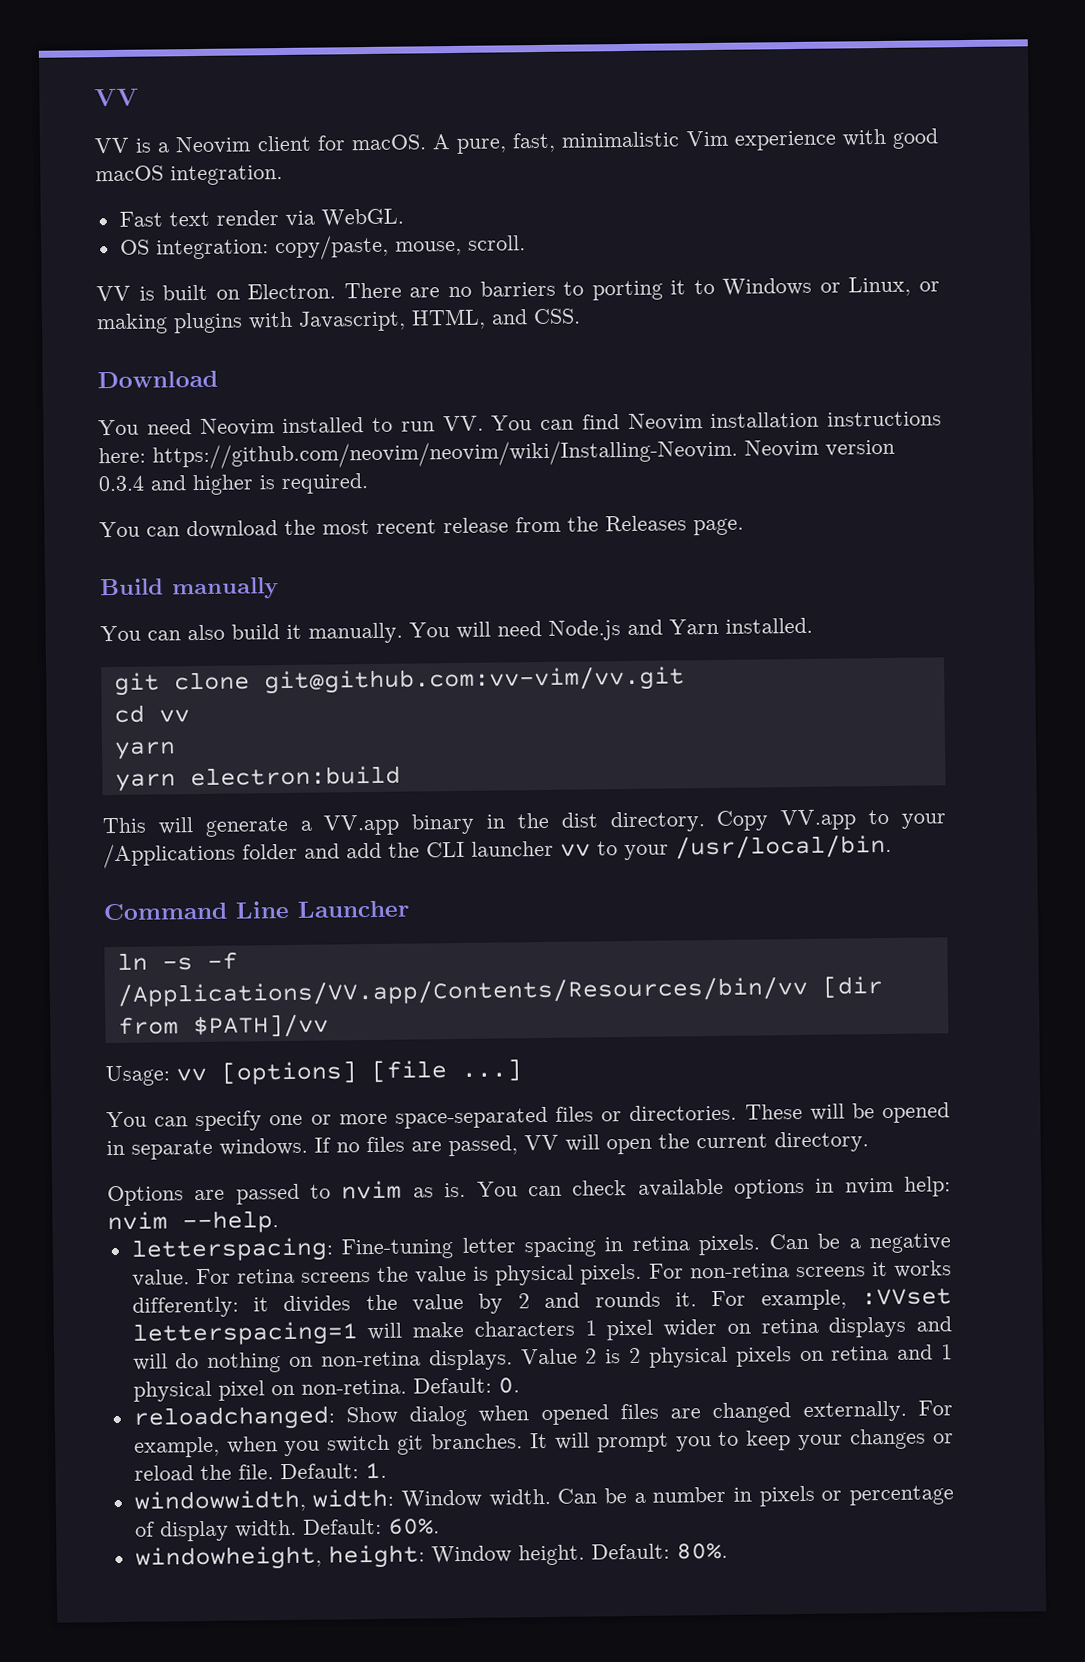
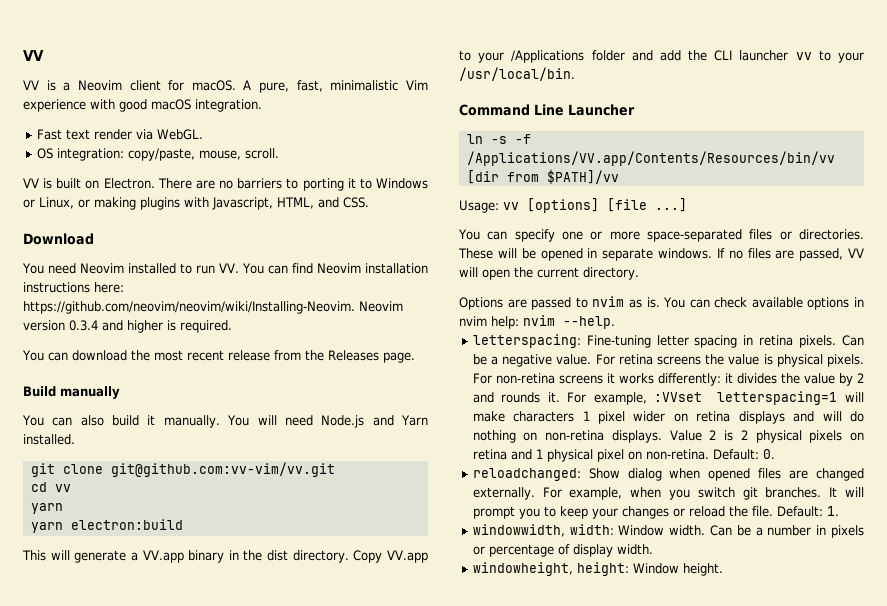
[302,1518,440,1535] Default: 60%. -> (653, 549) none
[590,1542,728,1560] Default: 80%. -> (723, 569) none

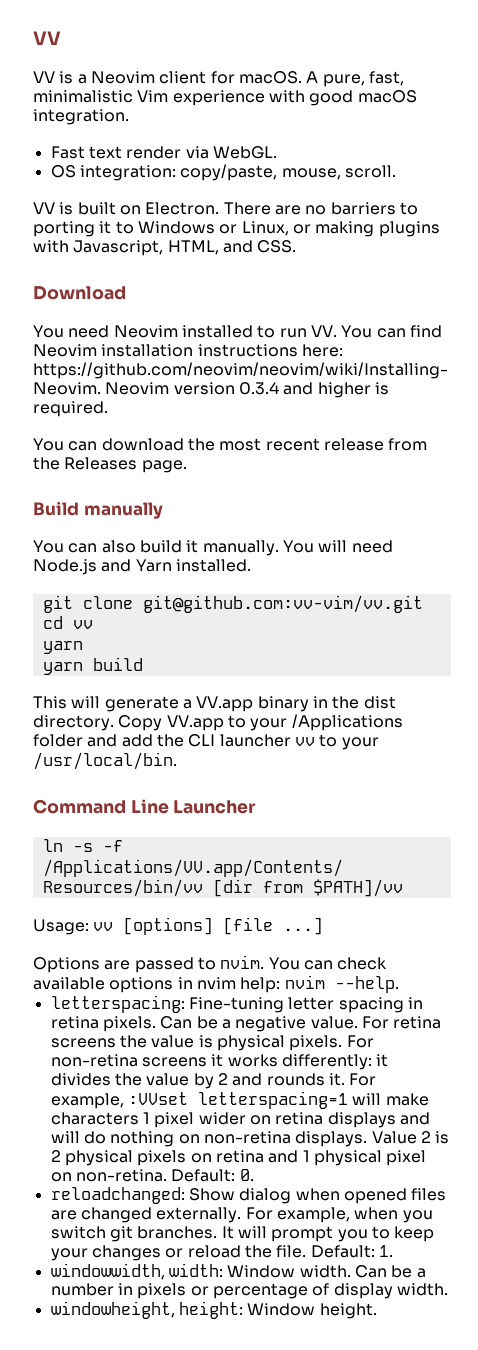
[70,519,183,530] electron:build -> [92,657,143,671] build
[458,229,864,242] [458,248,864,261] [459,267,639,280] // You can specify one or more space-separated files or directories. These will be opened in separate windows. If no files are passed, VV will open the current directory. -> (324, 926) none
[592,296,660,308] nvim as is. -> [220,955,265,969] nvim.

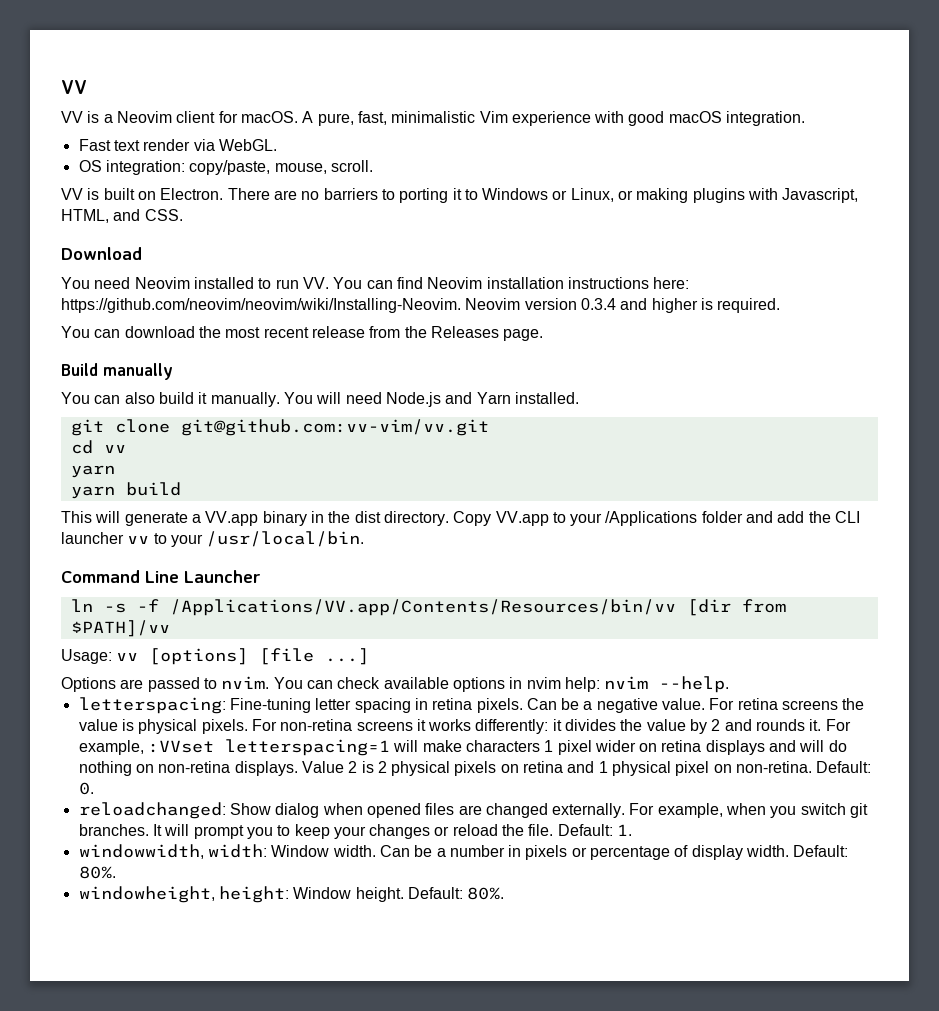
(448, 1289) none -> [793,845,849,857] [78,866,116,879] Default: 80%.
(377, 1311) none -> [407,887,505,900] Default: 80%.

